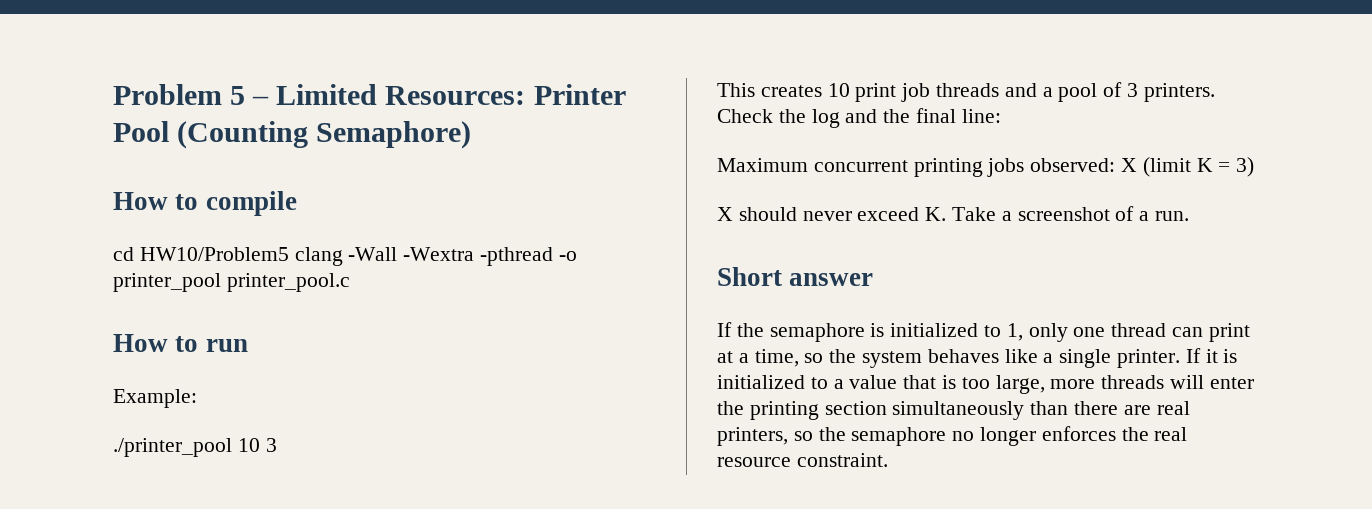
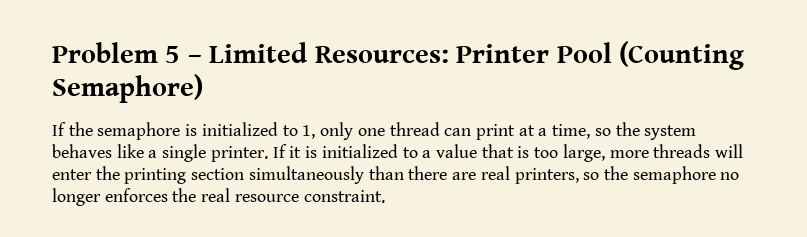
[113,191,297,216] [113,247,577,266] [113,273,350,292] [113,334,248,352] [113,389,197,408] [113,438,277,457] [717,82,1215,102] [717,108,1001,128] [717,157,1255,177] [717,206,1190,221] [717,267,874,286] // How to compile // cd HW10/Problem5 clang -Wall -Wextra -pthread -o printer_pool printer_pool.c // How to run // Example: // ./printer_pool 10 3 // This creates 10 print job threads and a pool of 3 printers. Check the log and the final line: // Maximum concurrent printing jobs observed: X (limit K = 3) // X should never exceed K. Take a screenshot of a run. // Short answer -> (203, 88) none

